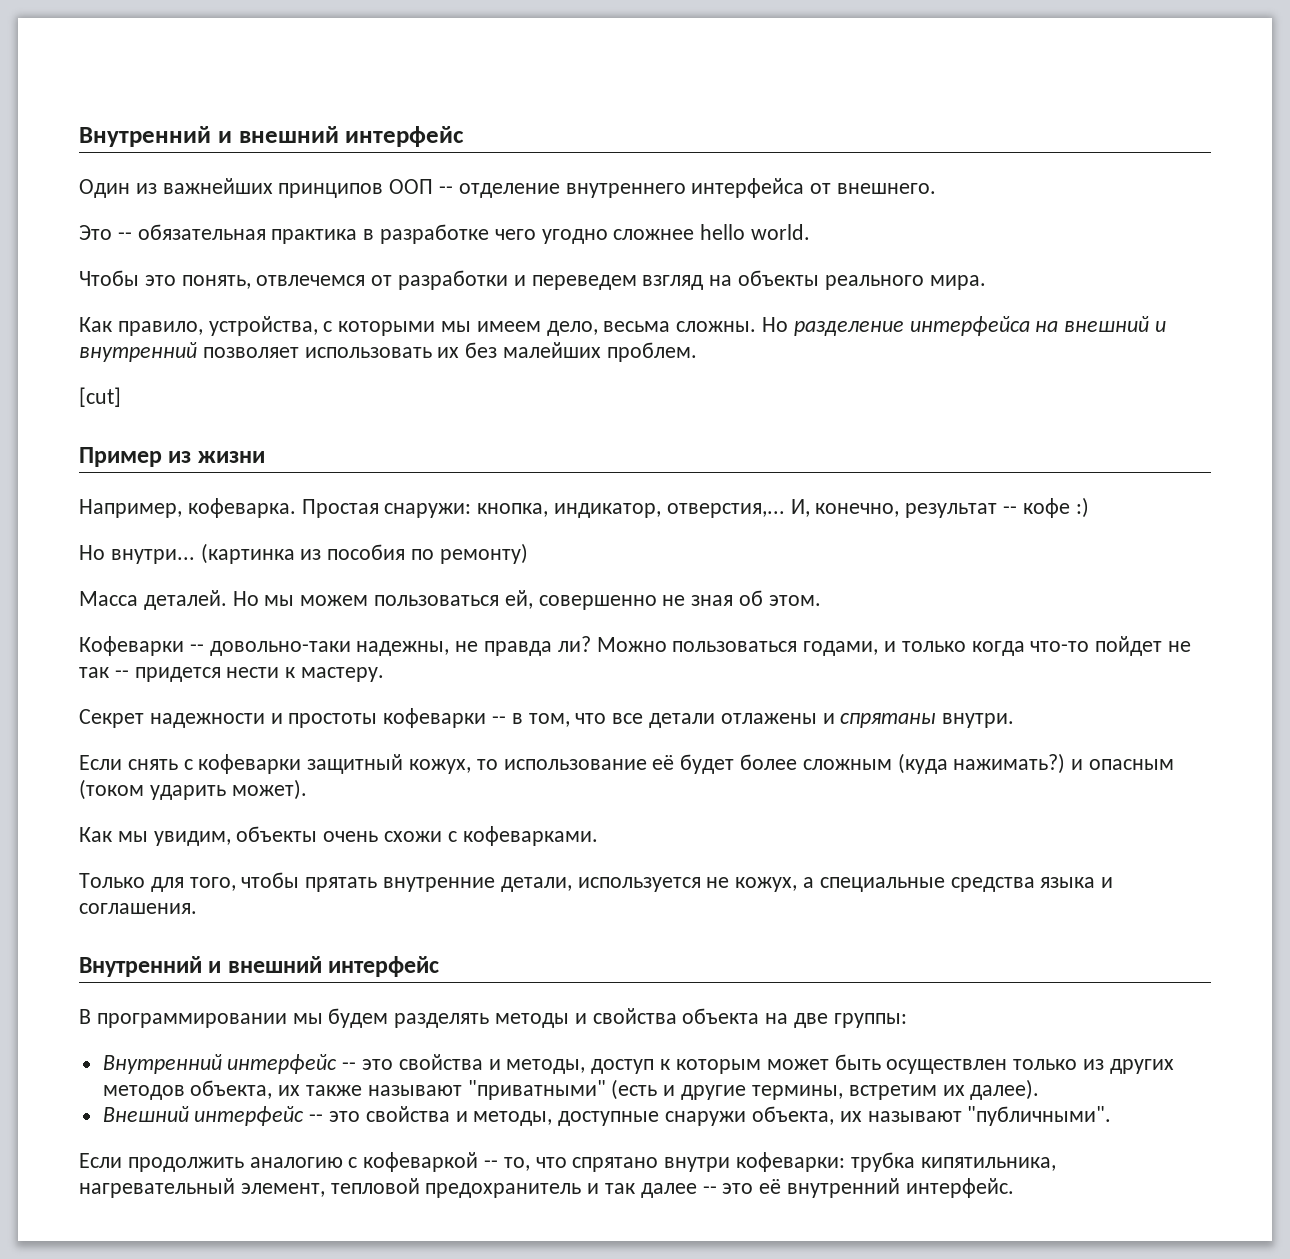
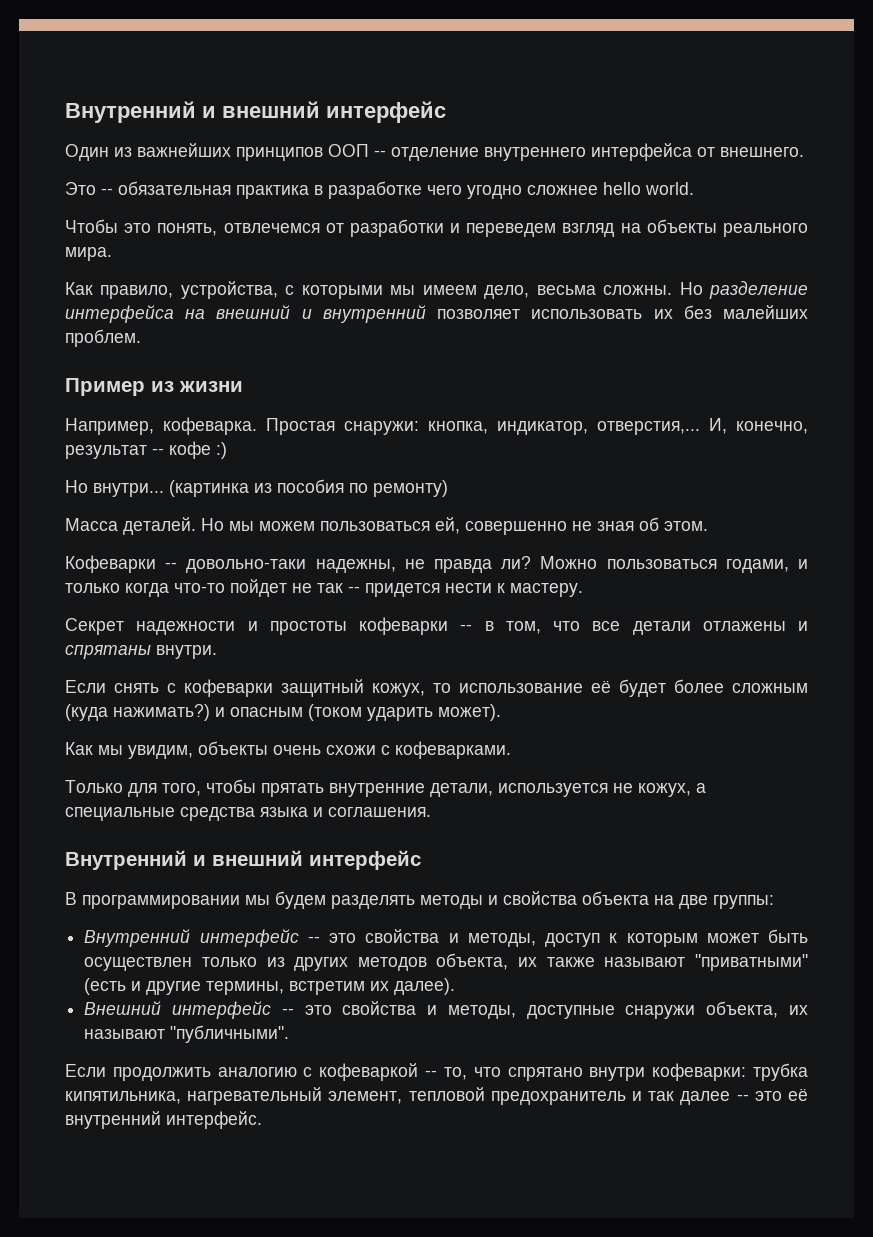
[79,387,121,407] // [cut] -> (141, 338) none

